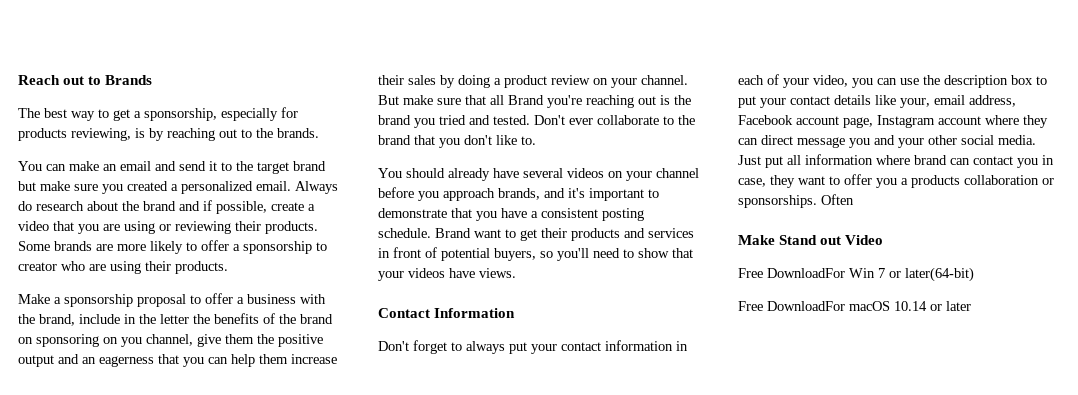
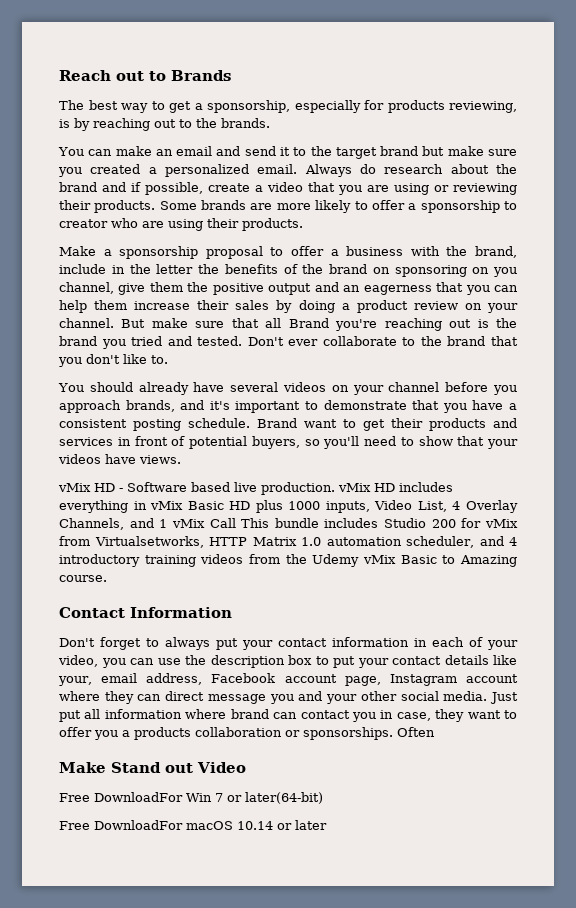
(516, 273) none -> [58,482,453,495] [59,500,518,513] [59,518,518,530] [59,536,517,548] [59,554,517,567] [59,575,107,582] // vMix HD - Software based live production. vMix HD includes everything in vMix Basic HD plus 1000 inputs, Video List, 4 Overlay Channels, and 1 vMix Call This bundle includes Studio 200 for vMix from Virtualsetworks, HTTP Matrix 1.0 automation scheduler, and 4 introductory training videos from the Udemy vMix Basic to Amazing course.

